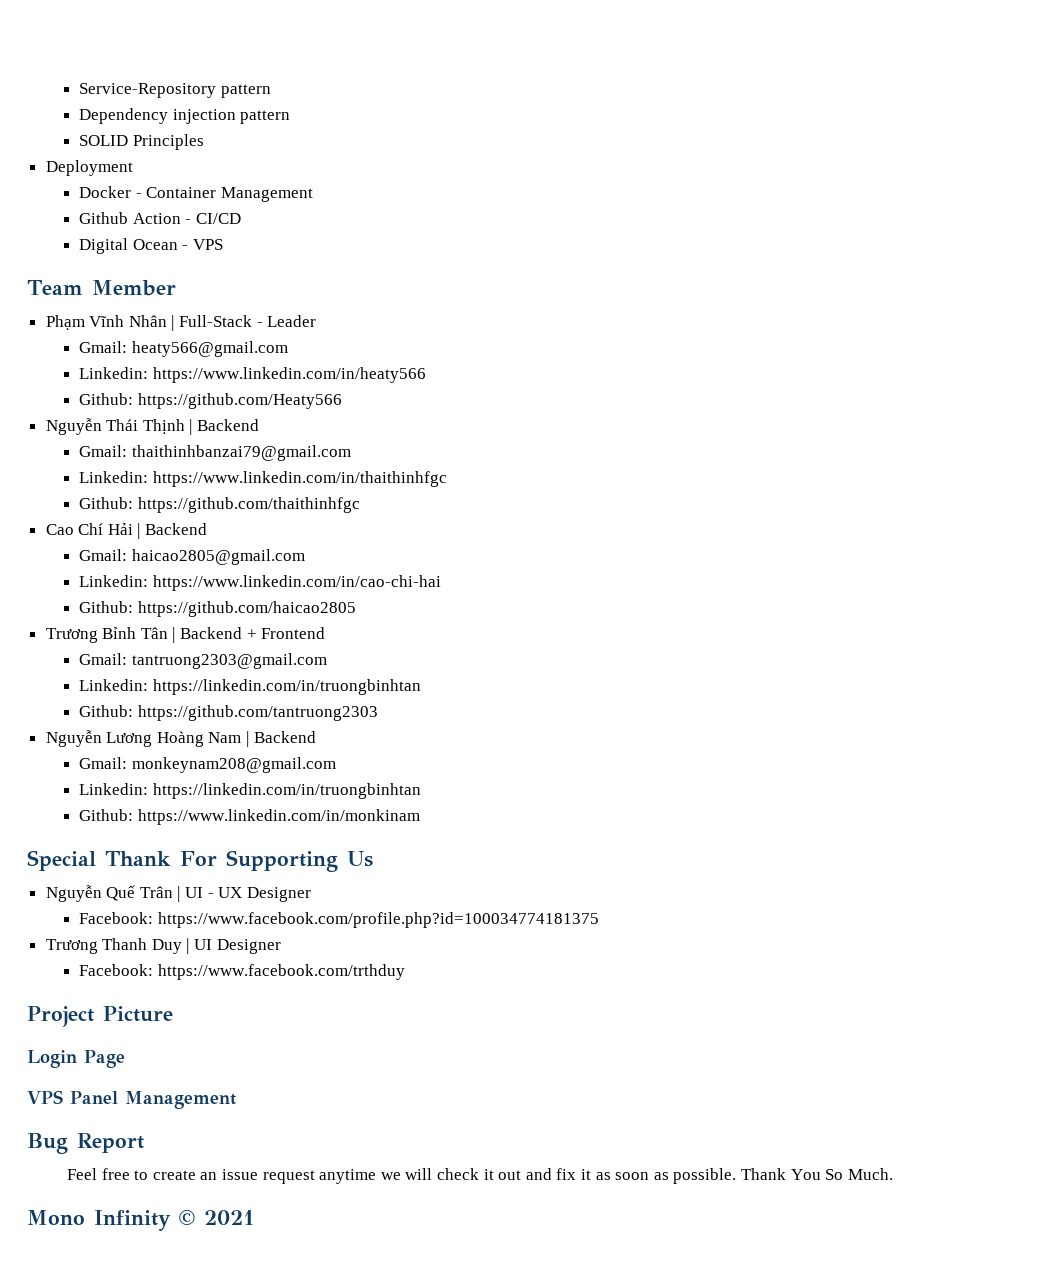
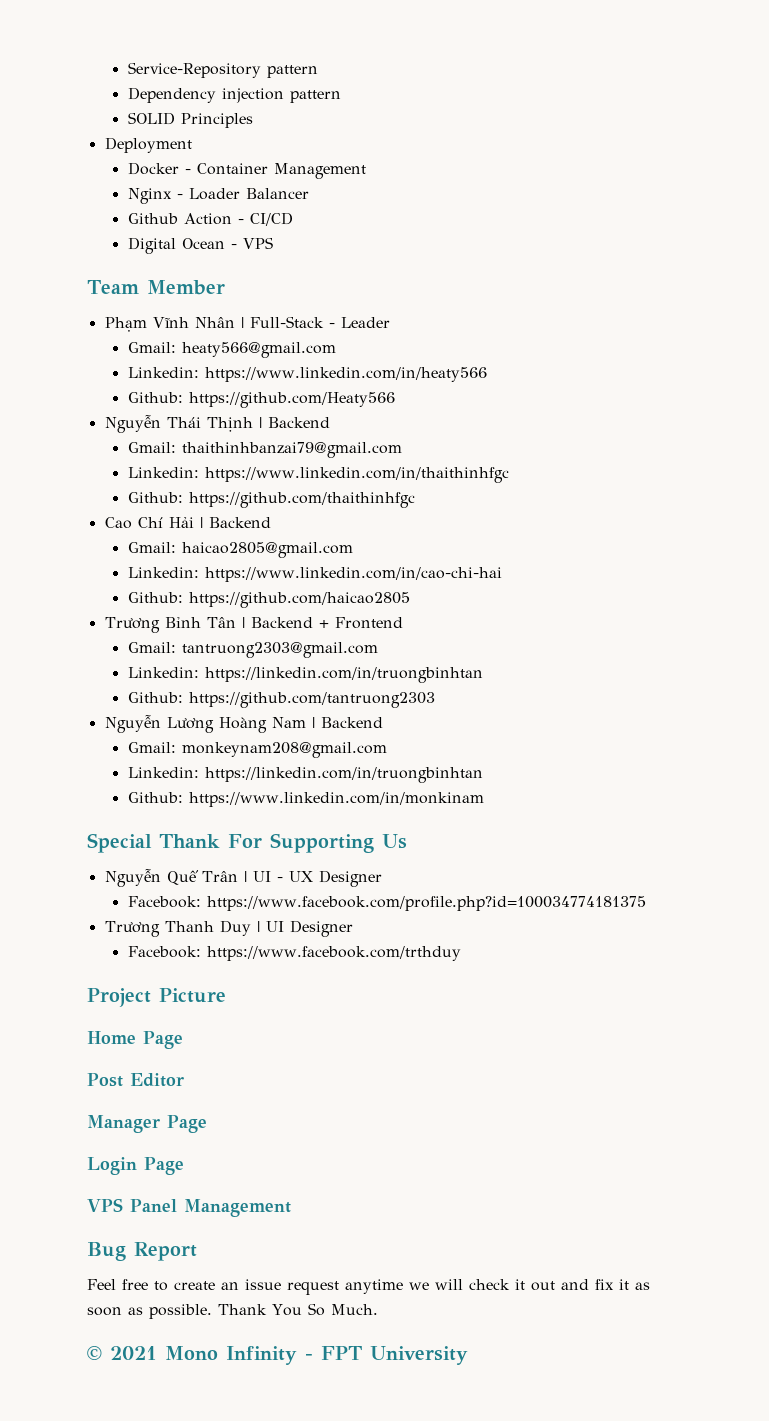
(313, 194) none -> [127,188,309,204] // Nginx - Loader Balancer
(173, 1014) none -> [87,1031,183,1049] [87,1073,184,1087] [87,1115,207,1133] // Home Page // Post Editor // Manager Page
[27,1210,254,1231] Mono Infinity © 2021 -> [87,1346,468,1365] © 2021 Mono Infinity - FPT University

